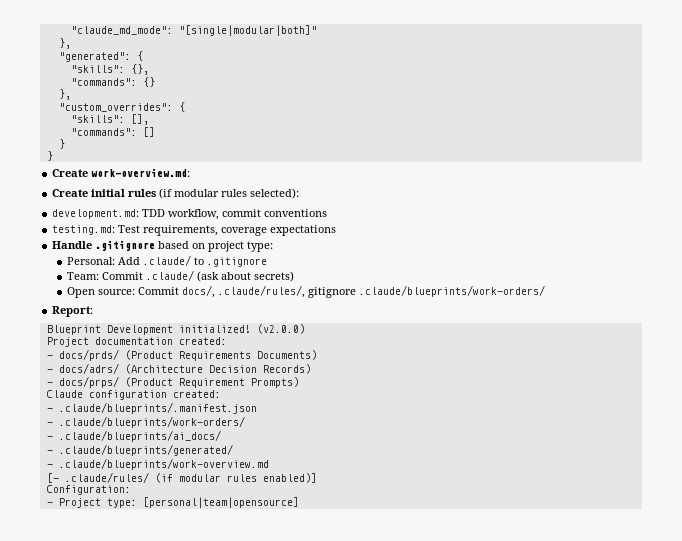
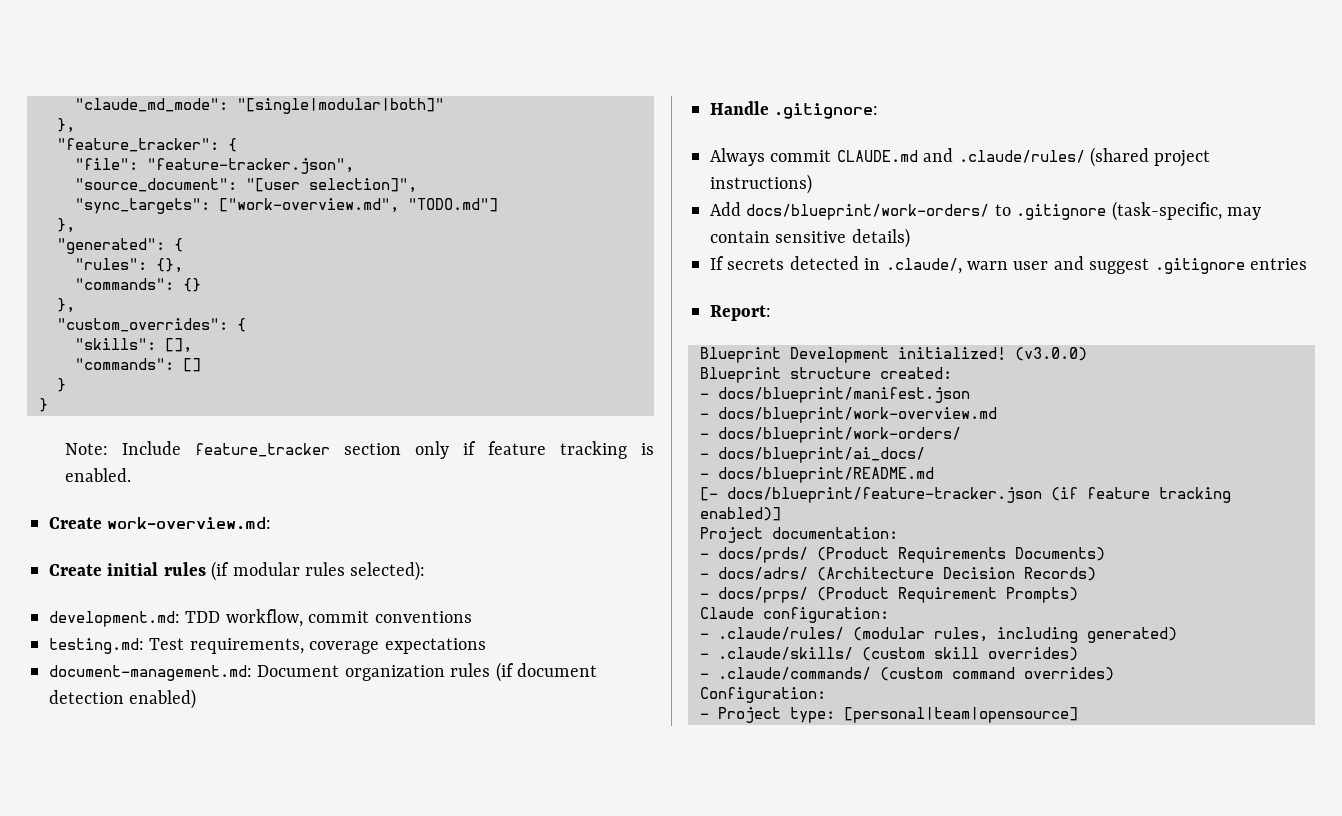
(71, 43) none -> [57,138,237,152] [75,158,354,174] [75,178,417,193] [75,198,498,214] [57,218,75,233] // "feature_tracker": { // "file": "feature-tracker.json", // "source_document": "[user selection]", // "sync_targets": ["work-overview.md", "TODO.md"] // },
[70,65,125,73] "skills": -> [75,258,147,270] "rules":
(53, 156) none -> [65,441,654,459] [65,468,132,482] // Note: Include feature_tracker section only if feature tracking is enabled.
[52,240,274,252] [67,255,268,267] [67,270,295,282] [67,285,546,298] [52,306,94,317] [46,324,305,335] [46,337,227,347] Handle .gitignore based on project type: // Personal: Add .claude/ to .gitignore // Team: Commit .claude/ (ask about secrets) // Open source: Commit docs/, .claude/rules/, gitignore .claude/blueprints/work-orders/ // Report: // Blueprint Development initialized! (v2.0.0) // Project documentation created: -> [49,662,597,682] [49,689,197,709] [710,101,879,119] [710,147,1211,167] [710,174,812,194] [710,201,1261,221] [710,228,910,248] [710,256,1307,274] [710,305,771,321] [700,347,1087,363] [700,367,952,383] [700,387,970,403] [700,407,997,423] [700,427,961,443] [700,447,925,463] [700,467,934,483] [700,487,1231,503] [700,507,781,521] [700,527,898,543] document-management.md: Document organization rules (if document detection enabled) // Handle .gitignore: // Always commit CLAUDE.md and .claude/rules/ (shared project instructions) // Add docs/blueprint/work-orders/ to .gitignore (task-specific, may contain sensitive details) // If secrets detected in .claude/, warn user and suggest .gitignore entries // Report: // Blueprint Development initialized! (v3.0.0) // Blueprint structure created: // - docs/blueprint/manifest.json // - docs/blueprint/work-overview.md // - docs/blueprint/work-orders/ // - docs/blueprint/ai_docs/ // - docs/blueprint/README.md // [- docs/blueprint/feature-tracker.json (if feature tracking enabled)] // Project documentation:
[88,390,221,400] [46,402,257,414] [46,416,245,428] [46,430,221,442] [46,444,233,456] [46,458,269,470] [46,472,317,483] configuration created: // - .claude/blueprints/.manifest.json // - .claude/blueprints/work-orders/ // - .claude/blueprints/ai_docs/ // - .claude/blueprints/generated/ // - .claude/blueprints/work-overview.md // [- .claude/rules/ (if modular rules enabled)] -> [763,607,889,623] [700,627,1177,643] [700,647,1078,661] [700,667,1114,681] configuration: // - .claude/rules/ (modular rules, including generated) // - .claude/skills/ (custom skill overrides) // - .claude/commands/ (custom command overrides)

